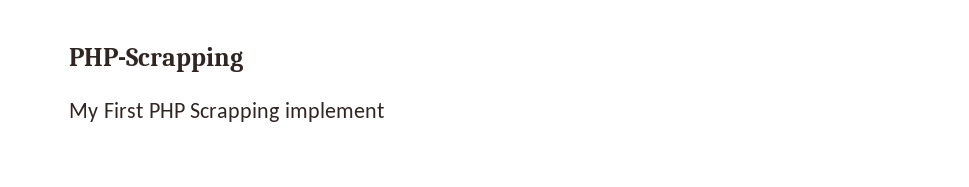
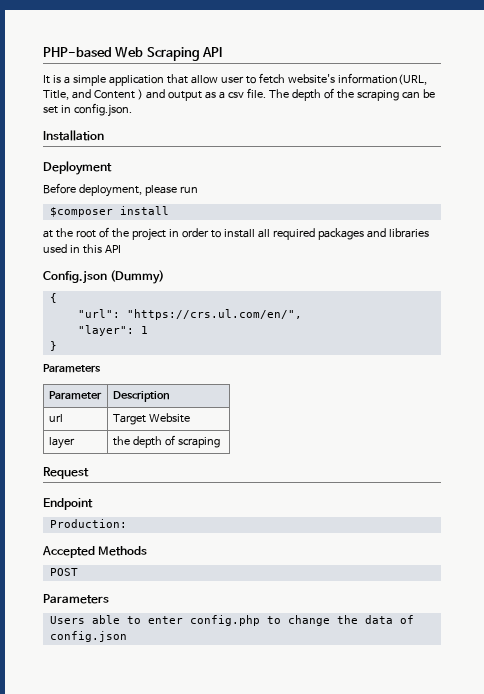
[69,47,243,72] [69,102,385,122] PHP-Scrapping // My First PHP Scrapping implement -> [43,47,223,61] [43,73,427,86] [43,88,435,101] [43,103,132,117] [43,130,104,141] [43,161,112,175] [43,183,198,197] [49,206,169,217] [43,227,429,241] [43,244,121,254] [43,270,165,284] [49,293,57,303] [77,309,302,320] [77,325,148,336] [49,341,57,351] [43,364,101,373] [48,391,102,400] [112,391,170,402] [48,414,63,422] [112,413,190,425] [48,437,75,449] [112,435,220,448] [43,467,89,479] [43,498,93,510] [49,519,127,528] [42,546,148,558] [49,568,78,576] [43,594,109,604] [49,615,414,626] [49,631,127,642] PHP-based Web Scraping API // It is a simple application that allow user to fetch website's information(URL, Title, and Content ) and output as a csv file. The depth of the scraping can be set in config.json. // Installation // Deployment // Before deployment, please run // $composer install // at the root of the project in order to install all required packages and libraries used in this API // Config.json (Dummy) // { // "url": "https://crs.ul.com/en/", // "layer": 1 // } // Parameters // Parameter | Description // url | Target Website // layer | the depth of scraping // Request // Endpoint // Production: // Accepted Methods // POST // Parameters // Users able to enter config.php to change the data of config.json

